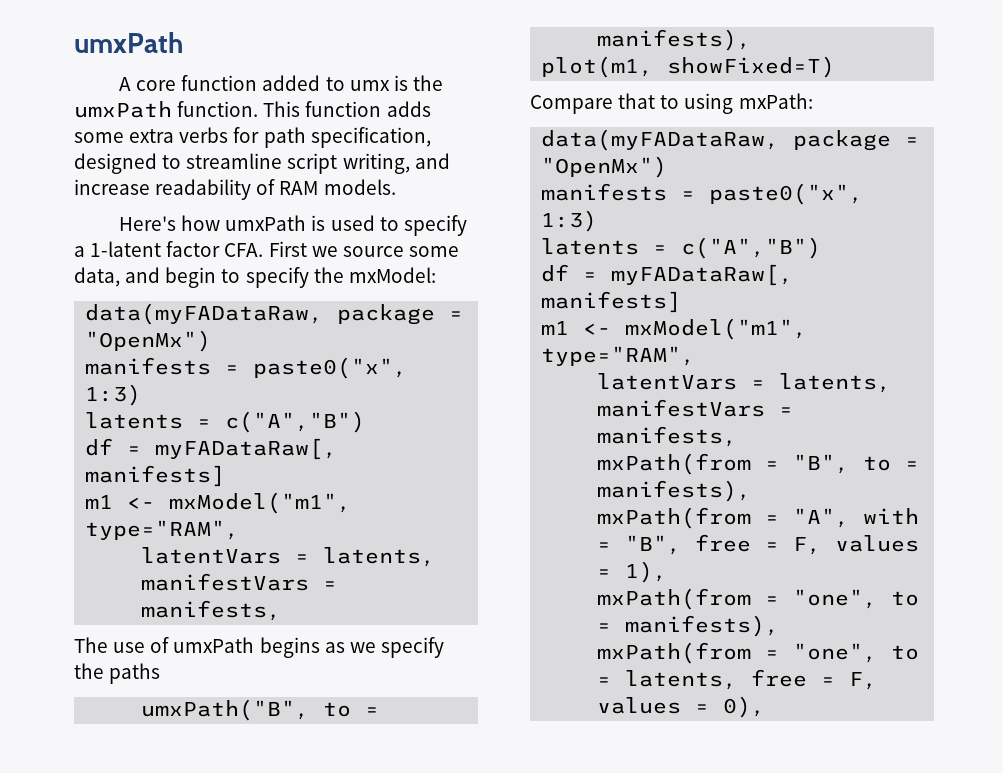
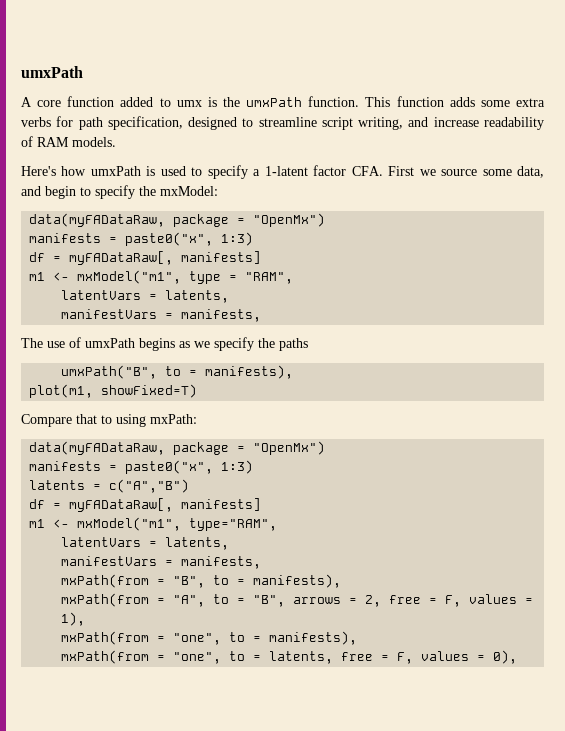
[85,411,366,433] [85,438,338,460] [85,465,226,487] [85,492,352,514] [85,520,240,540] // latents = c("A","B") // df = myFADataRaw[, manifests] // m1 <- mxModel("m1", type="RAM", -> [29,251,262,265] [29,270,294,284] // df = myFADataRaw[, manifests] // m1 <- mxModel("m1", type = "RAM",
[863,508,920,524] [597,535,682,555] with = "B", -> [213,594,382,607] to = "B", arrows = 2,

